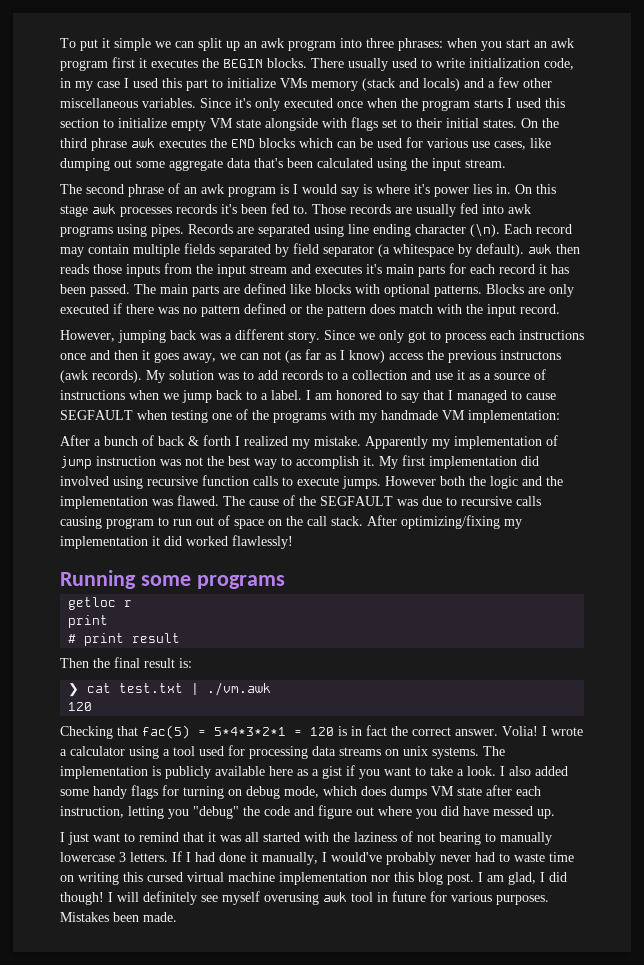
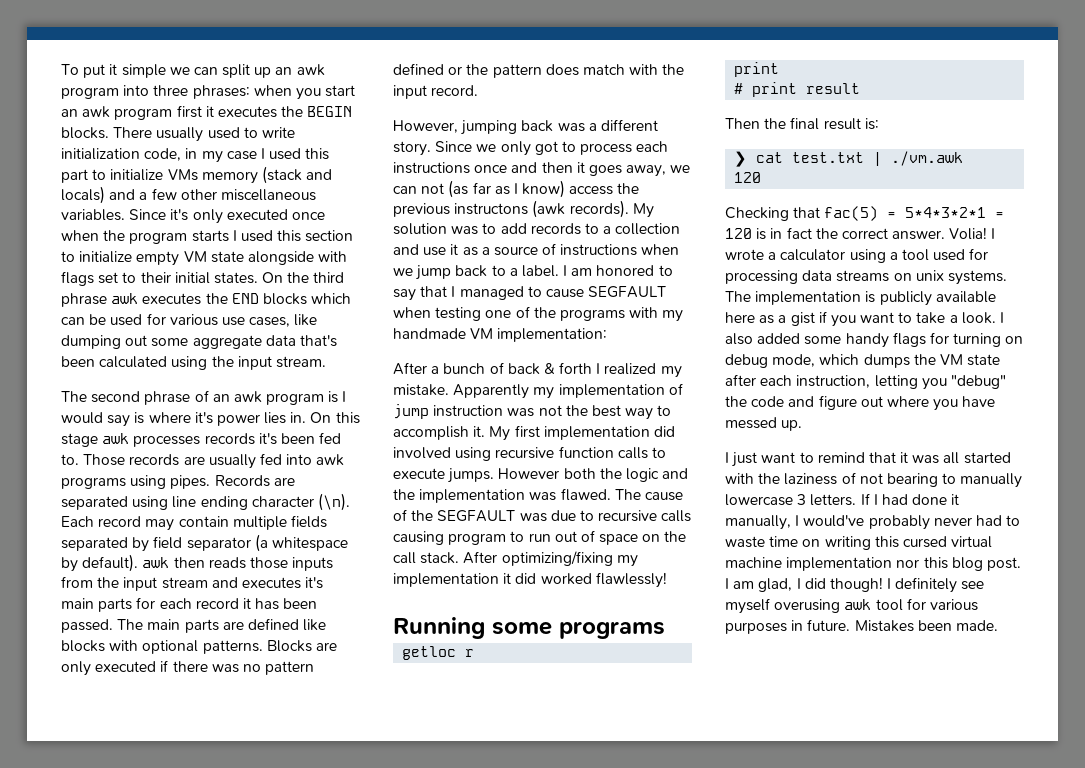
[361,786,427,799] does dumps -> [863,354,936,368] dumps the
[441,806,459,816] did -> (959, 405) none
[117,892,139,902] will -> (892, 583) none
[377,891,549,905] in future for various purposes. -> [906,598,978,611] [725,619,851,634] for various purposes in future.

